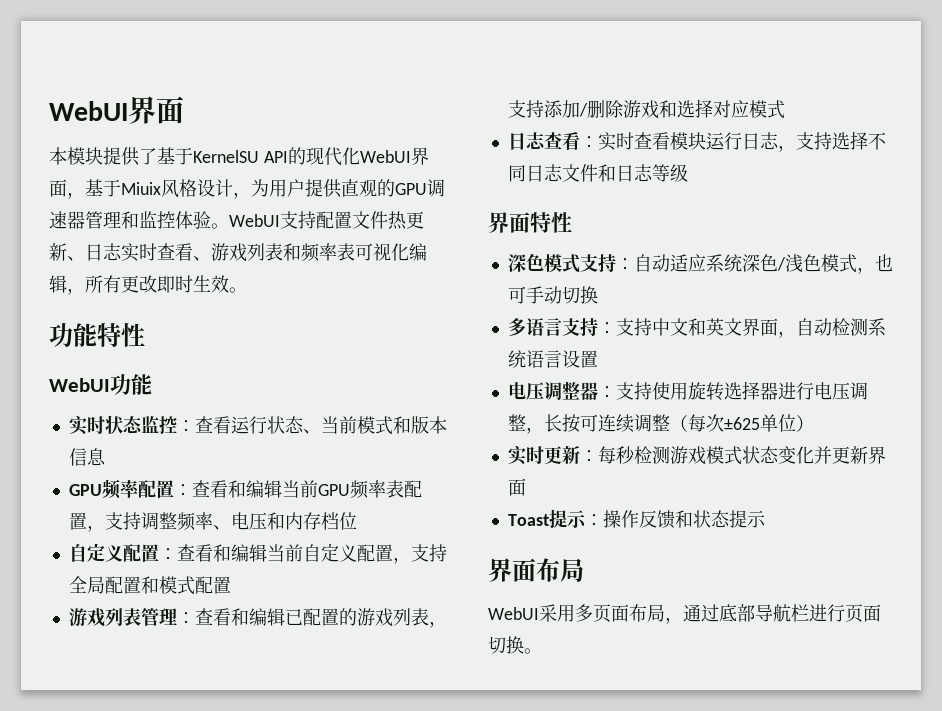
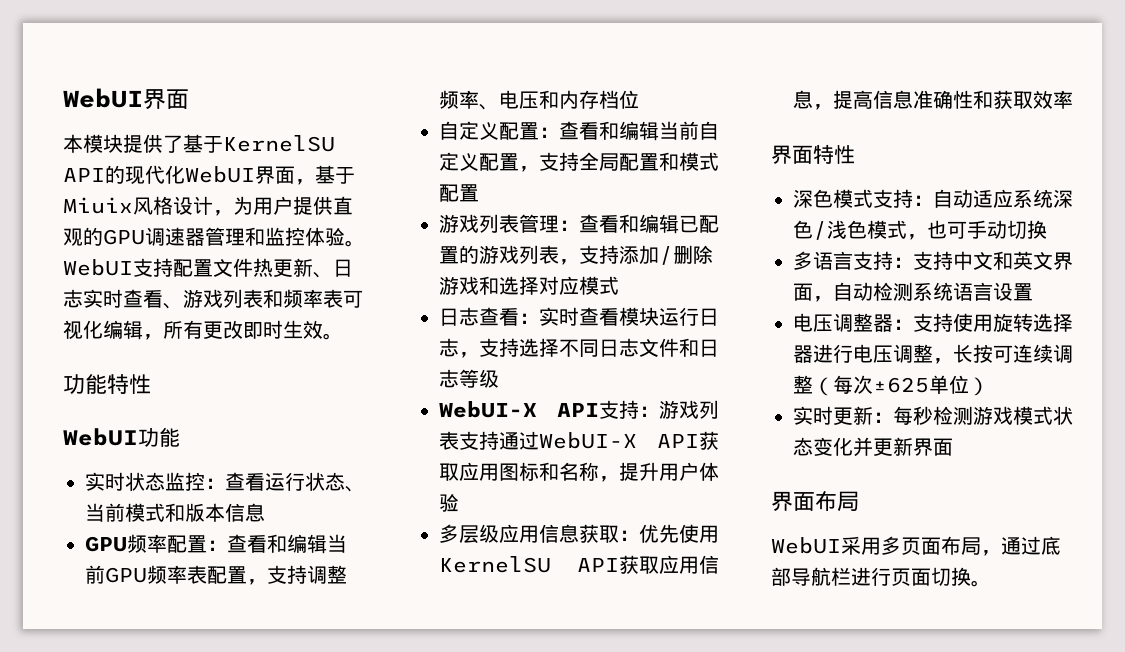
(688, 173) none -> [439,400,719,419] [439,431,719,450] [439,462,719,482] [439,494,459,512] [439,524,719,544] [439,555,719,574] [793,90,1073,110] // WebUI-X API支持：游戏列表支持通过WebUI-X API获取应用图标和名称，提升用户体验 // 多层级应用信息获取：优先使用KernelSU API获取应用信息，提高信息准确性和获取效率
[507,509,766,529] // Toast提示：操作反馈和状态提示 -> (953, 447) none

